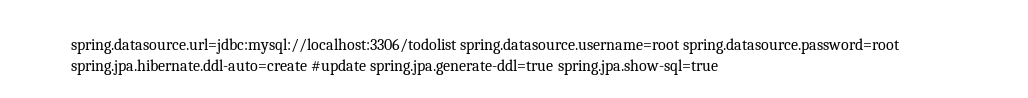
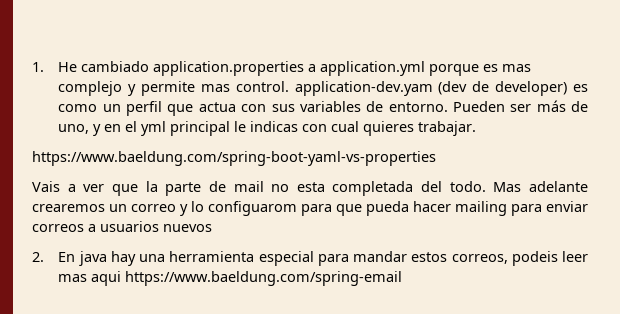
[71,38,901,54] [71,59,718,75] spring.datasource.url=jdbc:mysql://localhost:3306/todolist spring.datasource.username=root spring.datasource.password=root spring.jpa.hibernate.ddl-auto=create #update spring.jpa.generate-ddl=true spring.jpa.show-sql=true -> [32,61,532,76] [58,81,588,96] [58,100,589,116] [58,121,477,136] [32,151,436,166] [32,181,589,196] [32,201,588,216] [32,221,212,232] [32,251,589,266] [58,271,403,286] 1. He cambiado application.properties a application.yml porque es mas complejo y permite mas control. application-dev.yam (dev de developer) es como un perfil que actua con sus variables de entorno. Pueden ser más de uno, y en el yml principal le indicas con cual quieres trabajar. // https://www.baeldung.com/spring-boot-yaml-vs-properties // Vais a ver que la parte de mail no esta completada del todo. Mas adelante crearemos un correo y lo configuarom para que pueda hacer mailing para enviar correos a usuarios nuevos // 2. En java hay una herramienta especial para mandar estos correos, podeis leer mas aqui https://www.baeldung.com/spring-email

